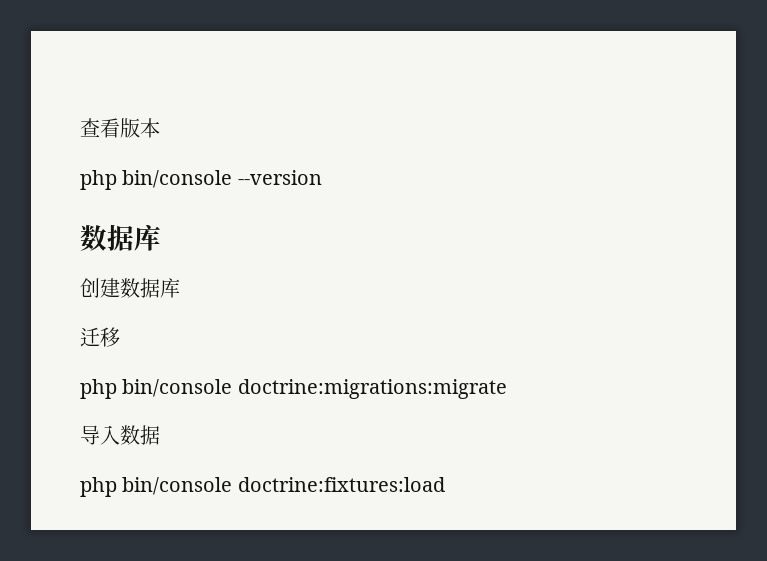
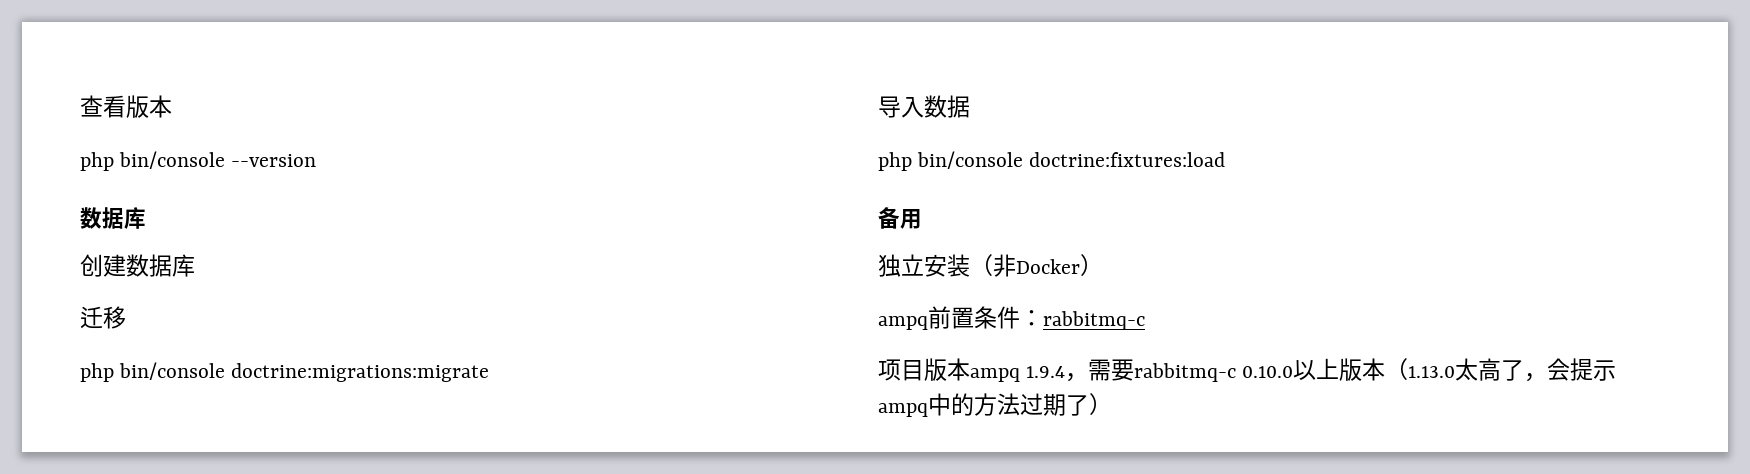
(445, 484) none -> [878,207,922,229] [878,254,1103,277] [878,306,1145,330] [878,358,1617,382] [878,393,1112,417] // 备用 // 独立安装（非Docker） // ampq前置条件：rabbitmq-c // 项目版本ampq 1.9.4，需要rabbitmq-c 0.10.0以上版本（1.13.0太高了，会提示ampq中的方法过期了）

